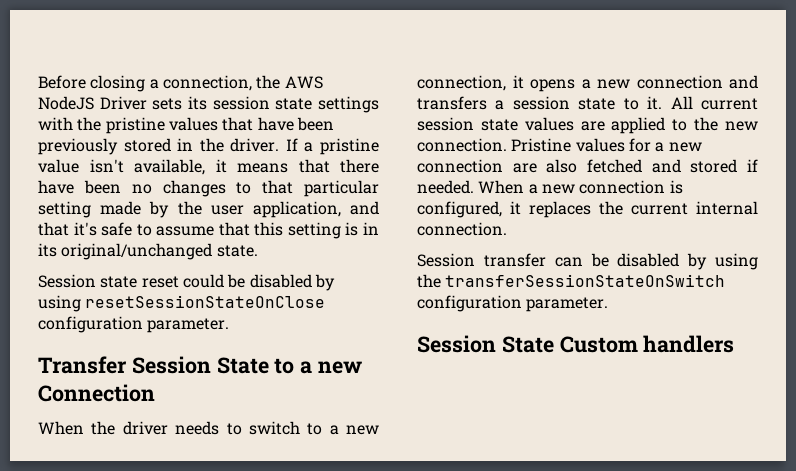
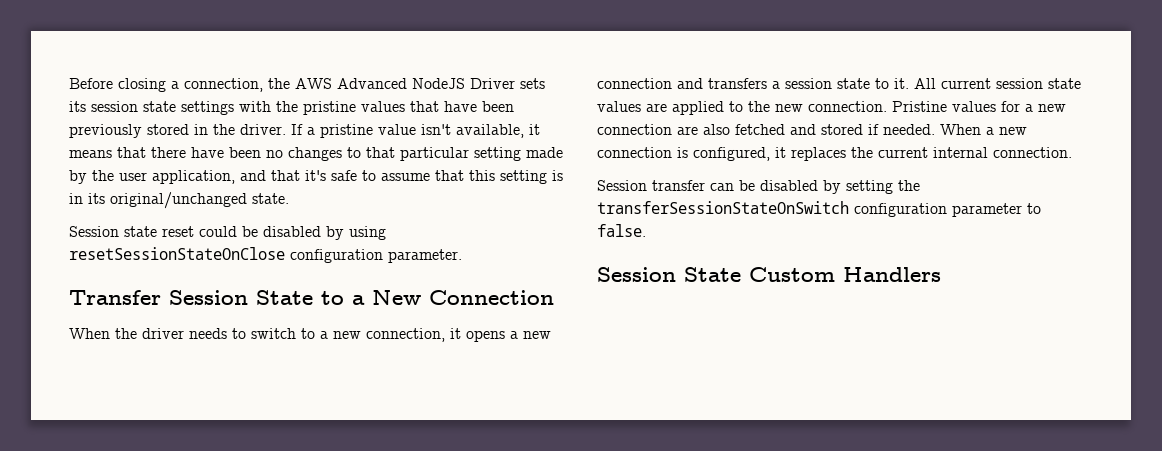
(323, 82) none -> [337,78,407,89] Advanced
[318,361,363,374] new -> [372,290,421,305] New
[715,253,758,270] using -> [846,180,893,194] setting
[526,297,609,312] parameter. -> [952,203,1041,217] [597,224,646,237] parameter to false.
[643,335,735,353] handlers -> [843,267,941,282] Handlers

